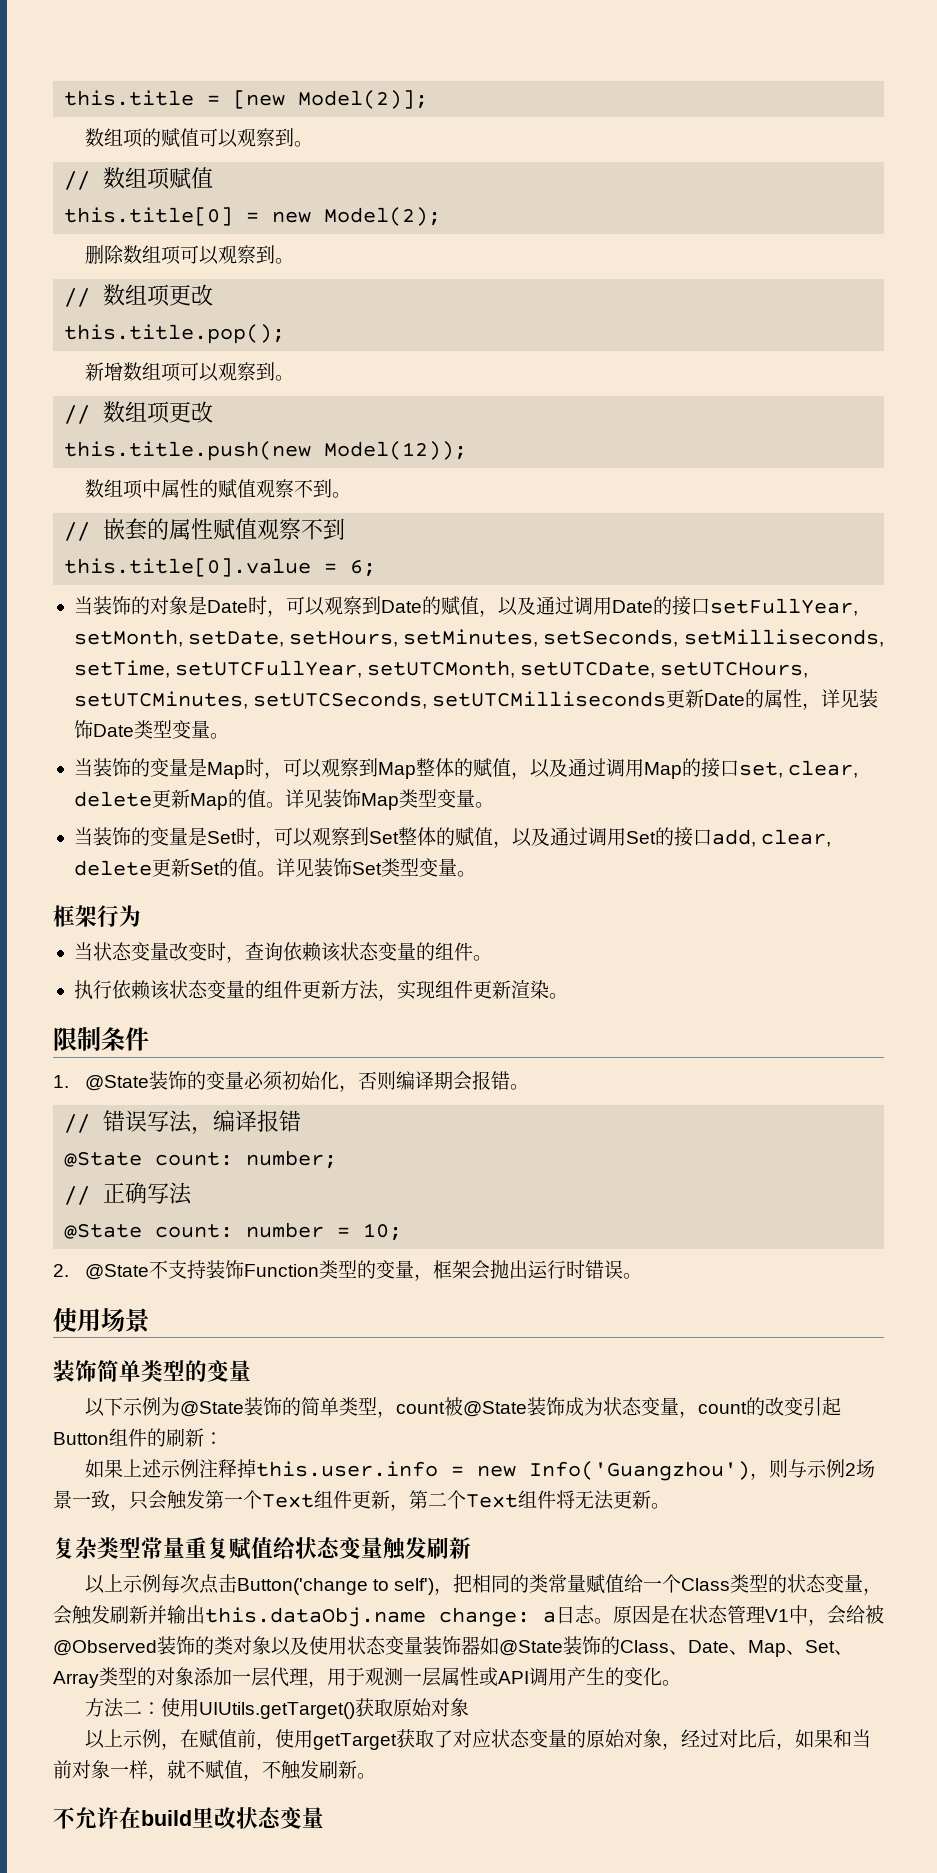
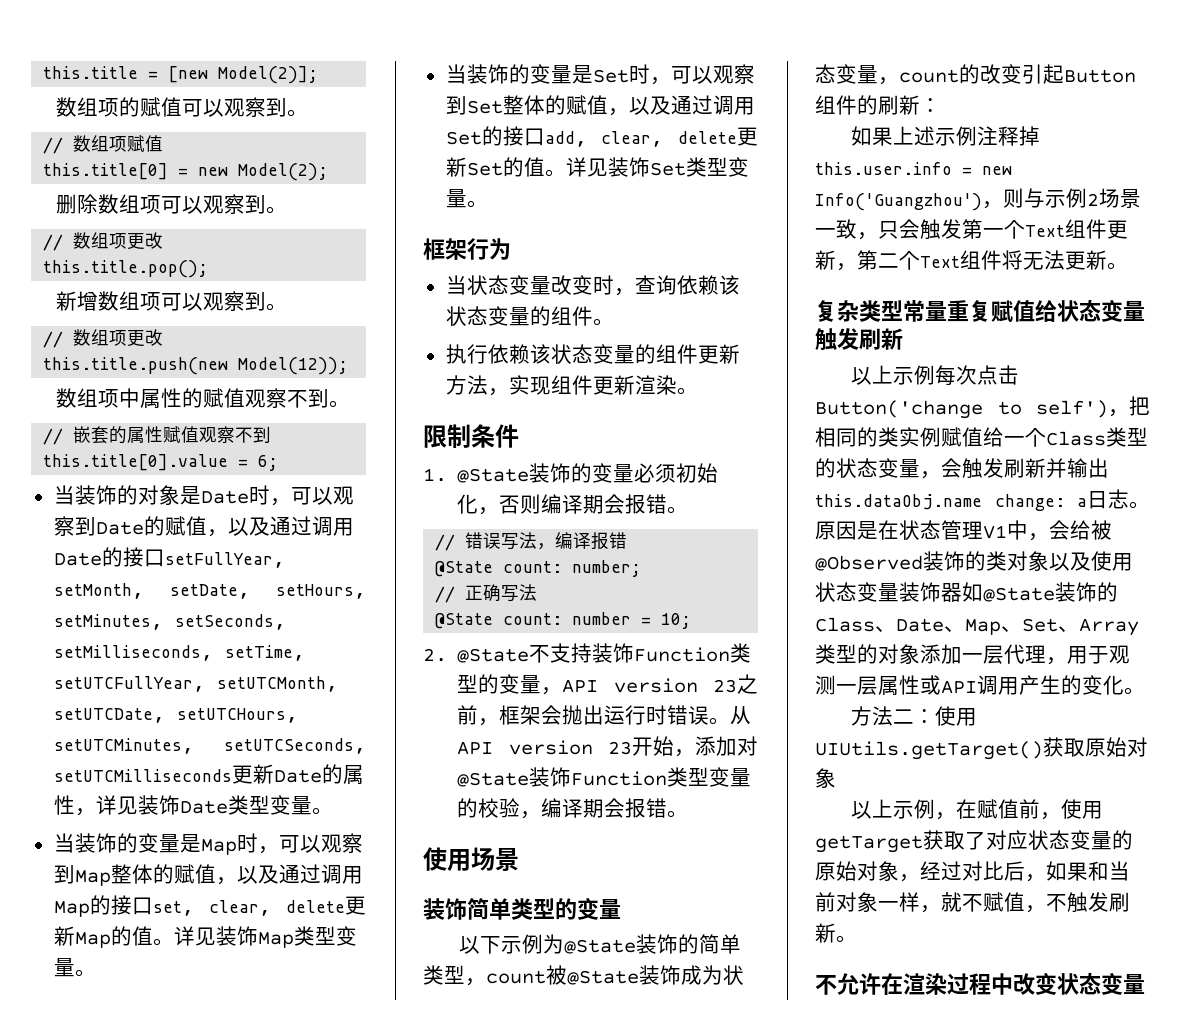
(434, 1277) none -> [562,674,758,694] [457,705,500,726] API version 23之前，
(643, 1276) none -> [730,706,752,725] [457,736,758,757] [457,767,752,787] [457,798,689,819] 从API version 23开始，添加对@State装饰Function类型变量的校验，编译期会报错。
[548,1574,587,1593] 常量 -> [899,427,941,447] 实例
[141,1807,236,1829] build里改 -> [903,972,1057,995] 渲染过程中改变

